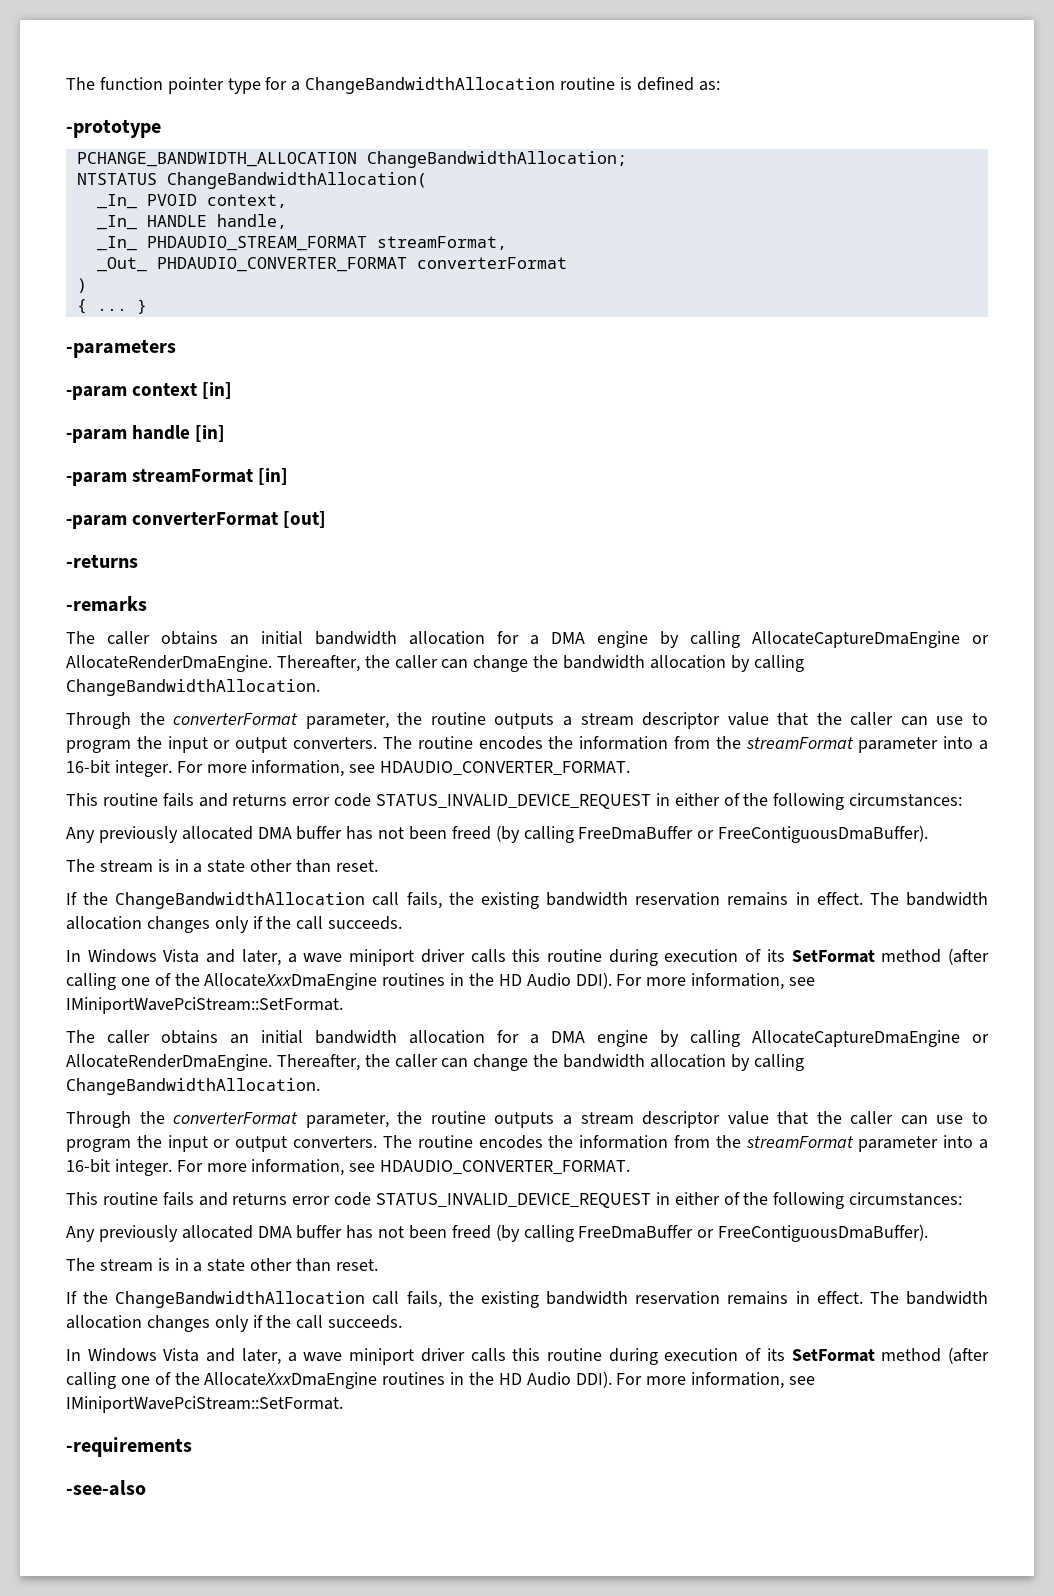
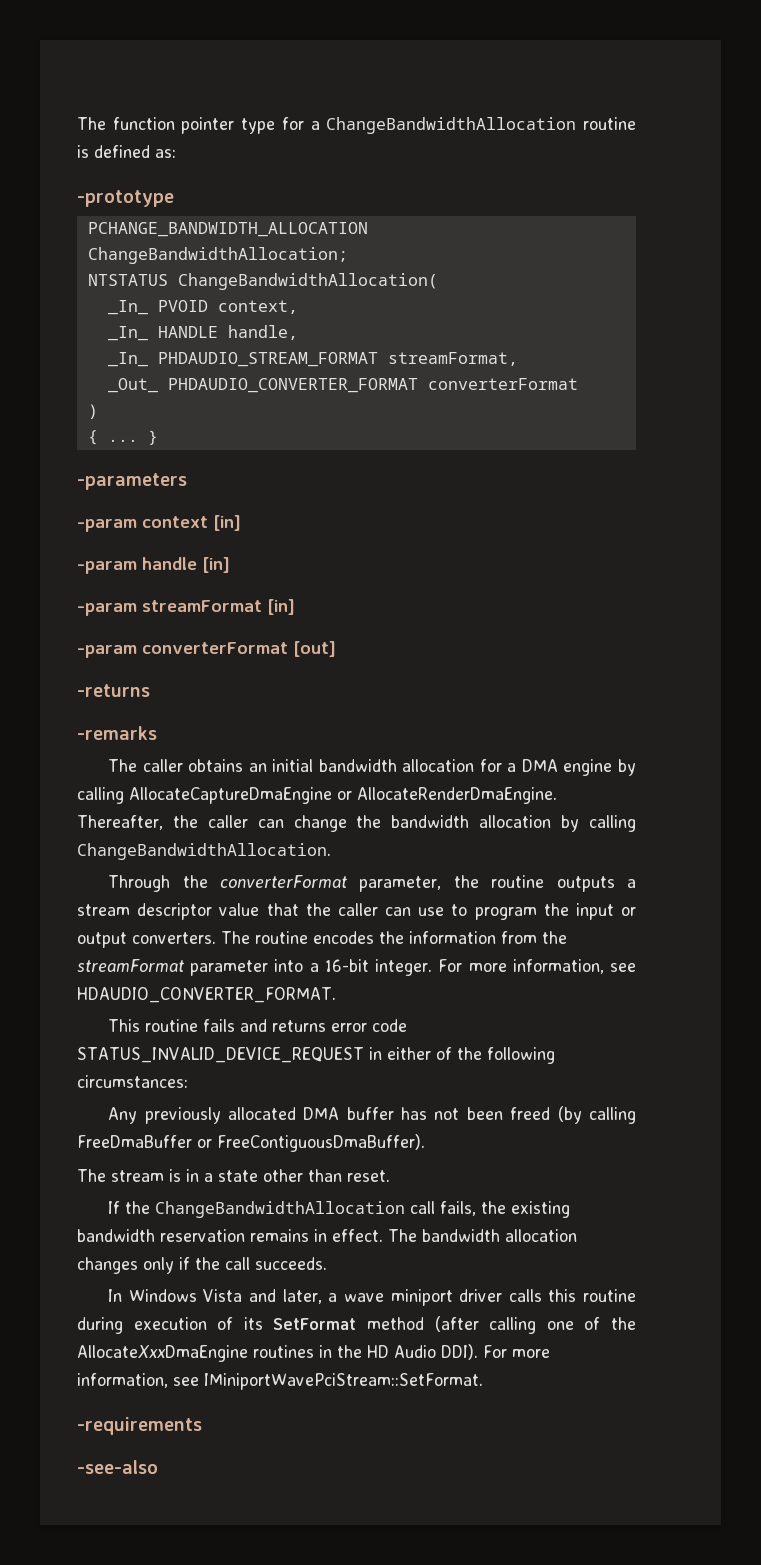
[66,1030,989,1047] [66,1054,804,1071] [66,1078,320,1095] [66,1111,988,1128] [66,1135,988,1152] [66,1159,631,1176] [66,1192,963,1209] [66,1224,929,1242] [66,1258,378,1272] [66,1291,988,1308] [66,1315,403,1332] [66,1347,989,1365] [66,1371,816,1389] [66,1396,343,1413] // The caller obtains an initial bandwidth allocation for a DMA engine by calling AllocateCaptureDmaEngine or AllocateRenderDmaEngine. Thereafter, the caller can change the bandwidth allocation by calling ChangeBandwidthAllocation. // Through the converterFormat parameter, the routine outputs a stream descriptor value that the caller can use to program the input or output converters. The routine encodes the information from the streamFormat parameter into a 16-bit integer. For more information, see HDAUDIO_CONVERTER_FORMAT. // This routine fails and returns error code STATUS_INVALID_DEVICE_REQUEST in either of the following circumstances: // Any previously allocated DMA buffer has not been freed (by calling FreeDmaBuffer or FreeContiguousDmaBuffer). // The stream is in a state other than reset. // If the ChangeBandwidthAllocation call fails, the existing bandwidth reservation remains in effect. The bandwidth allocation changes only if the call succeeds. // In Windows Vista and later, a wave miniport driver calls this routine during execution of its SetFormat method (after calling one of the AllocateXxxDmaEngine routines in the HD Audio DDI). For more information, see IMiniportWavePciStream::SetFormat. -> (483, 1381) none

